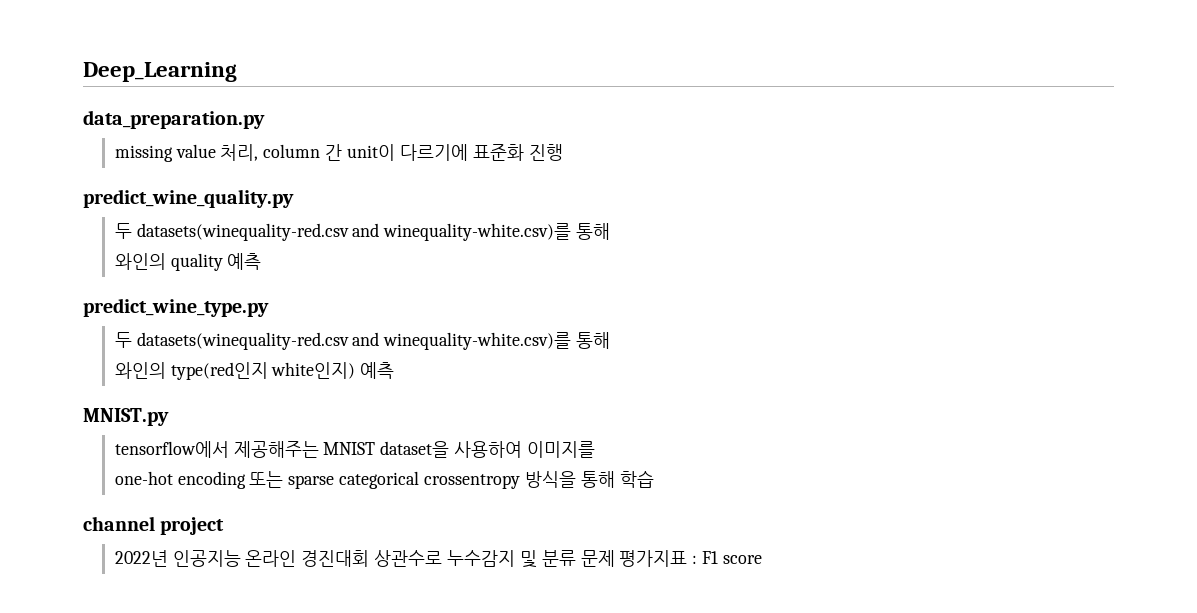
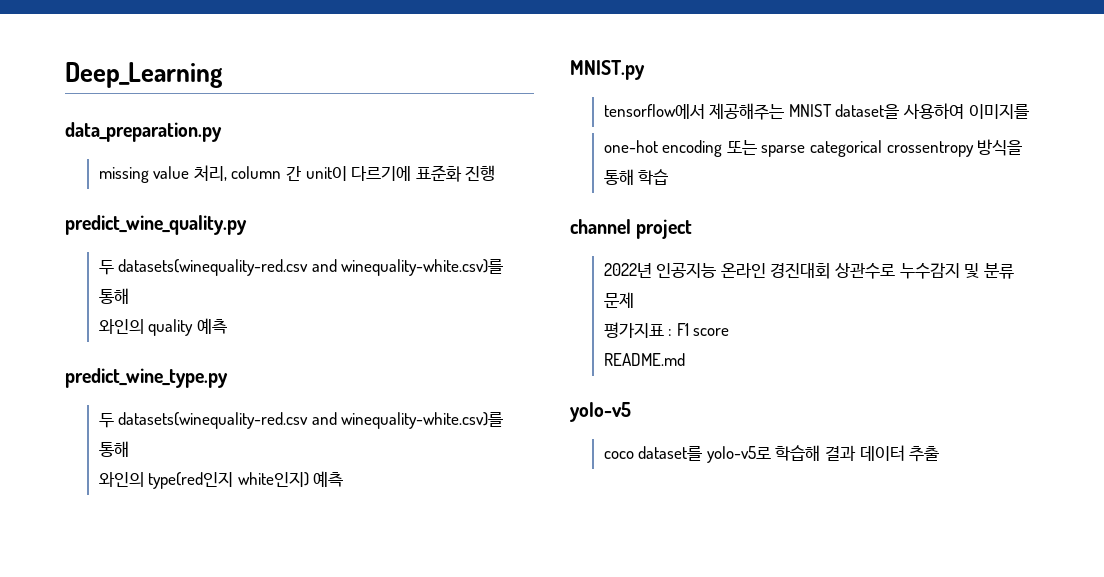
(615, 558) none -> (634, 300) //
(763, 559) none -> [603,353,685,366] [570,402,631,422] [603,445,940,463] // README.md // yolo-v5 // coco dataset를 yolo-v5로 학습해 결과 데이터 추출

